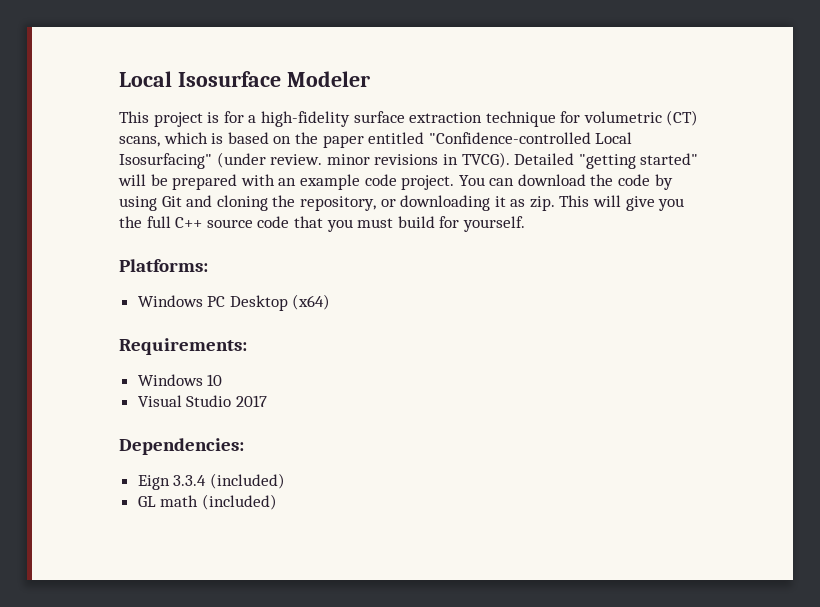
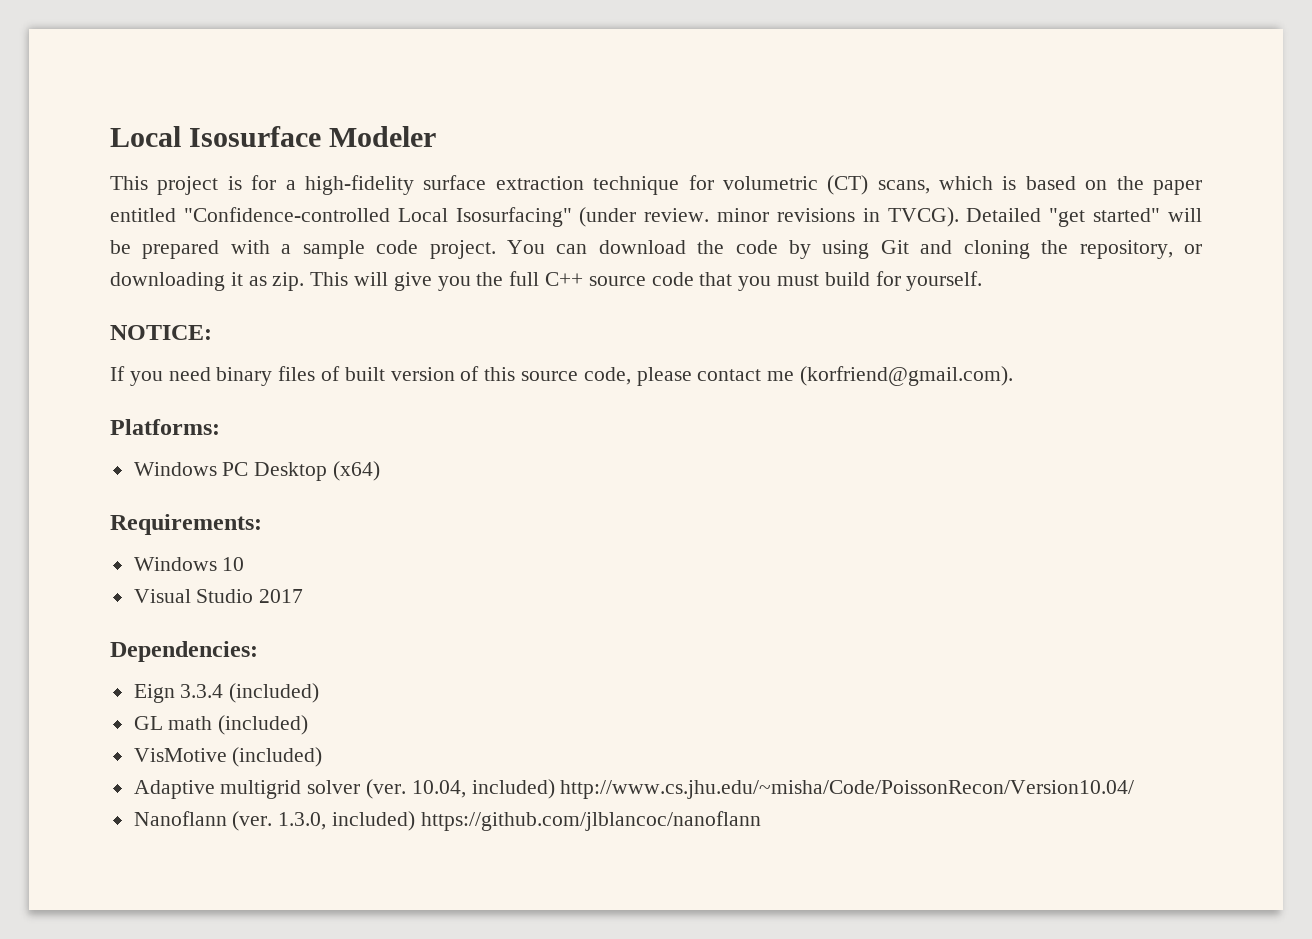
[578,154,636,169] "getting -> [1049,208,1086,227] "get
[278,174,360,190] an example -> [281,240,365,259] a sample
(525, 224) none -> [110,325,212,340] [110,366,1014,386] // NOTICE: // If you need binary files of built version of this source code, please contact me (korfriend@gmail.com).
(277, 502) none -> [133,747,323,767] [133,779,1135,799] [133,811,761,831] // VisMotive (included) // Adaptive multigrid solver (ver. 10.04, included) http://www.cs.jhu.edu/~misha/Code/PoissonRecon/Version10.04/ // Nanoflann (ver. 1.3.0, included) https://github.com/jlblancoc/nanoflann

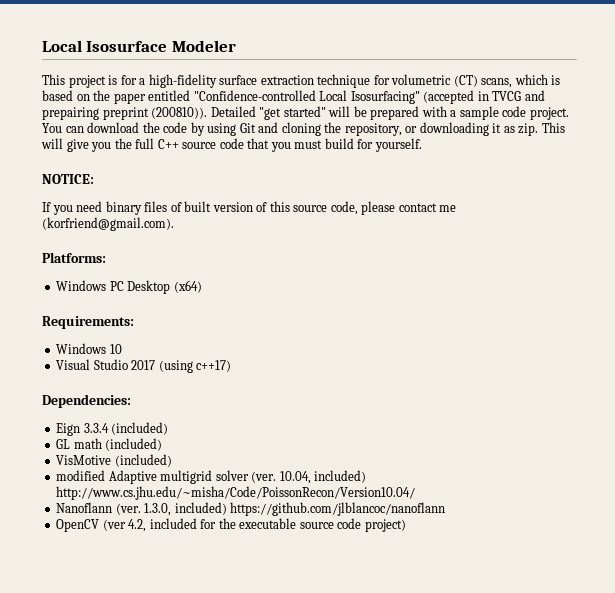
[579,207,959,227] (under review. minor revisions in TVCG). -> [423,90,545,104] [42,107,208,120] (accepted in TVCG and prepairing preprint (200810)).
(304, 596) none -> [158,360,232,373] (using c++17)
(323, 757) none -> [56,470,106,481] modified
(761, 821) none -> [56,518,406,532] // OpenCV (ver 4.2, included for the executable source code project)

